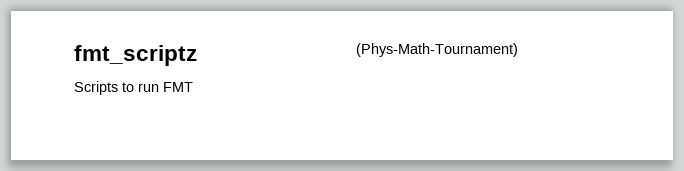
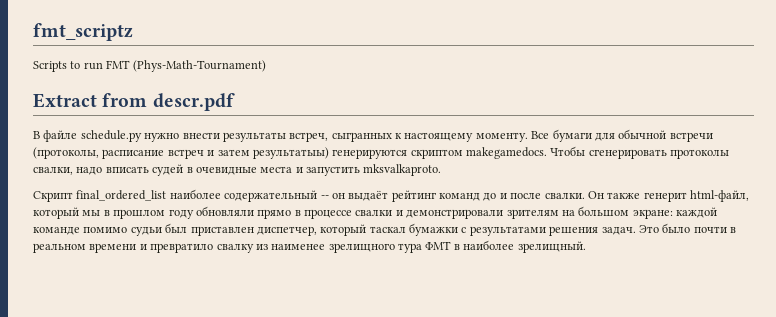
(518, 50) none -> [33,93,235,111] [33,129,713,142] [33,146,730,159] [33,164,442,176] [33,189,749,202] [33,206,717,219] [33,223,736,236] [33,240,586,253] // Extract from descr.pdf // В файле schedule.py нужно внести результаты встреч, сыгранных к настоящему моменту. Все бумаги для обычной встречи (протоколы, расписание встреч и затем результатыы) генерируются скриптом makegamedocs. Чтобы сгенерировать протоколы свалки, надо вписать судей в очевидные места и запустить mksvalkaproto. // Скрипт final_ordered_list наиболее содержательный -- он выдаёт рейтинг команд до и после свалки. Он также генерит html-файл, который мы в прошлом году обновляли прямо в процессе свалки и демонстрировали зрителям на большом экране: каждой команде помимо судьи был приставлен диспетчер, который таскал бумажки с результатами решения задач. Это было почти в реальном времени и превратило свалку из наименее зрелищного тура ФМТ в наиболее зрелищный.

